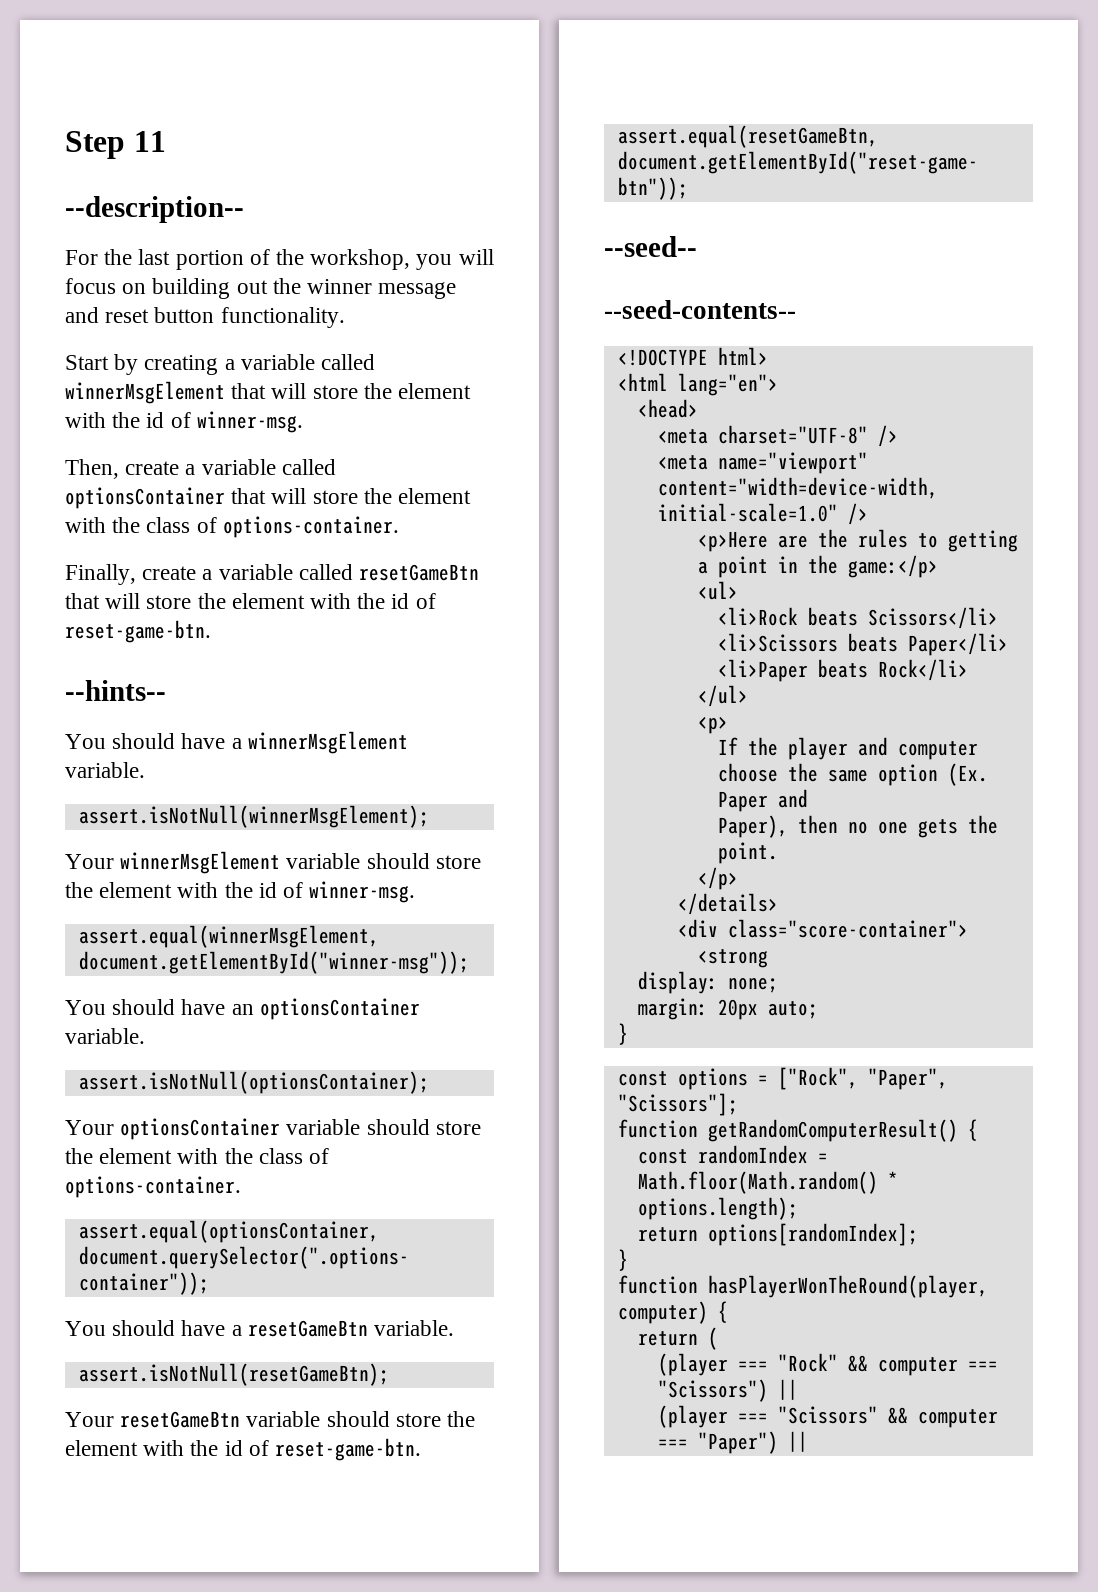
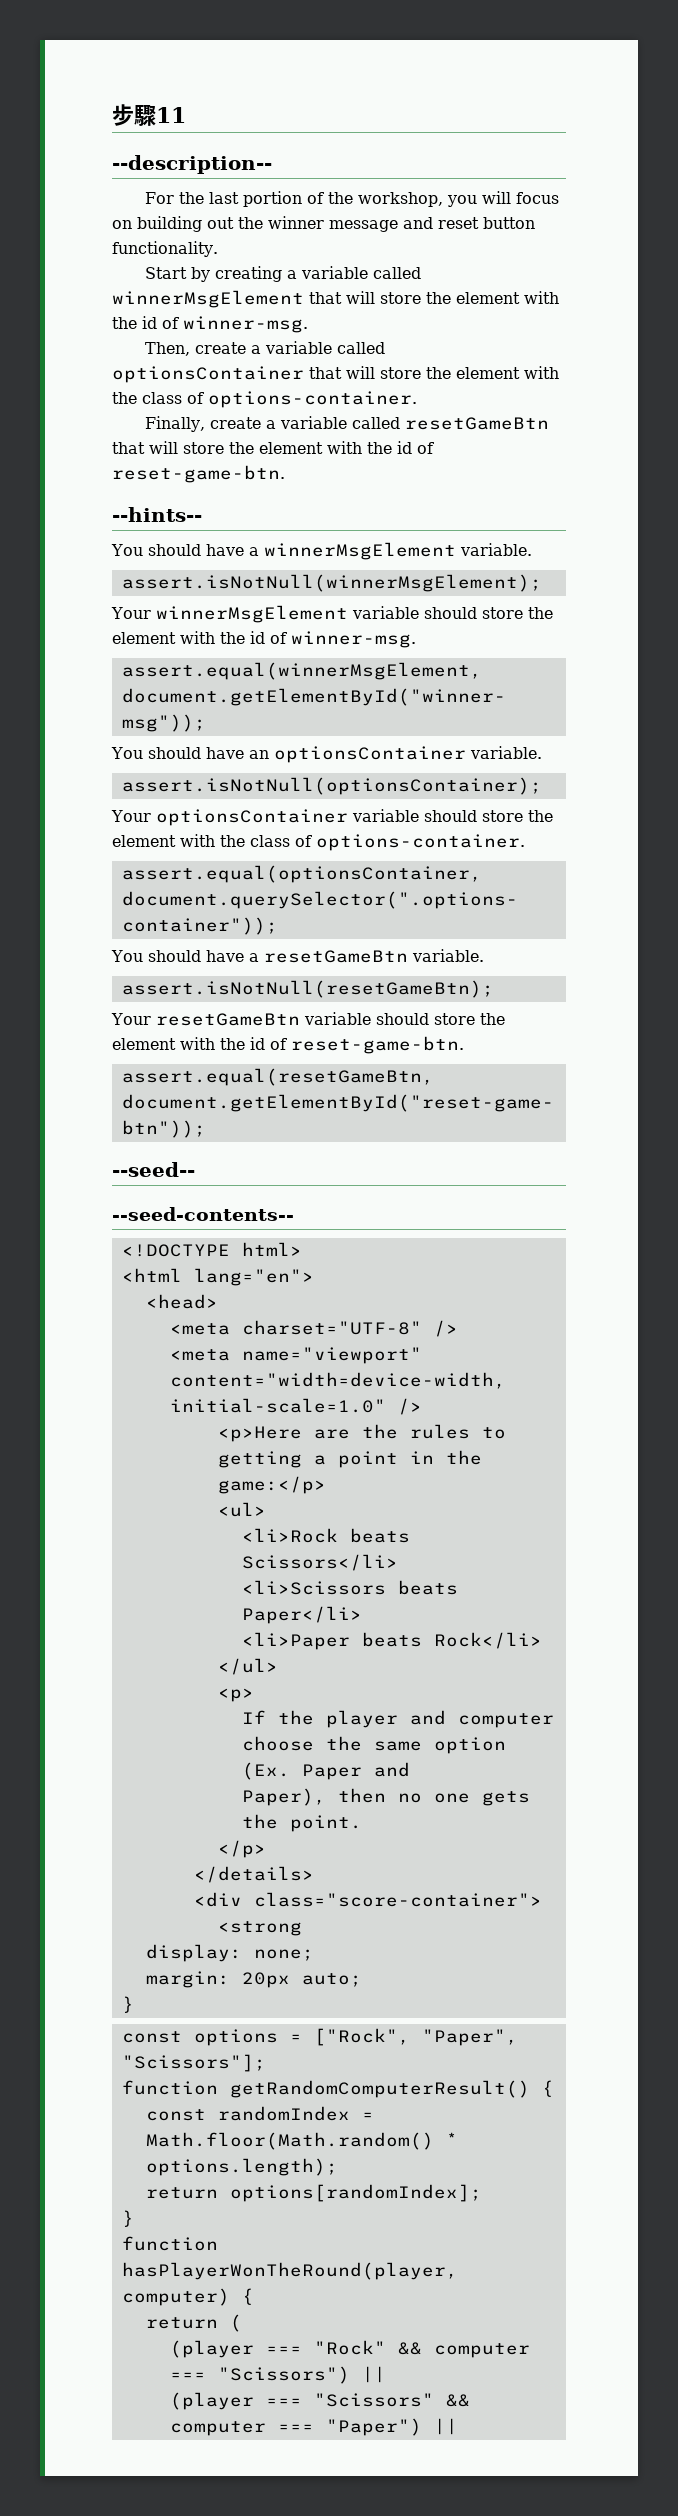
[65,131,125,159] Step -> [112,104,156,126] 步驟

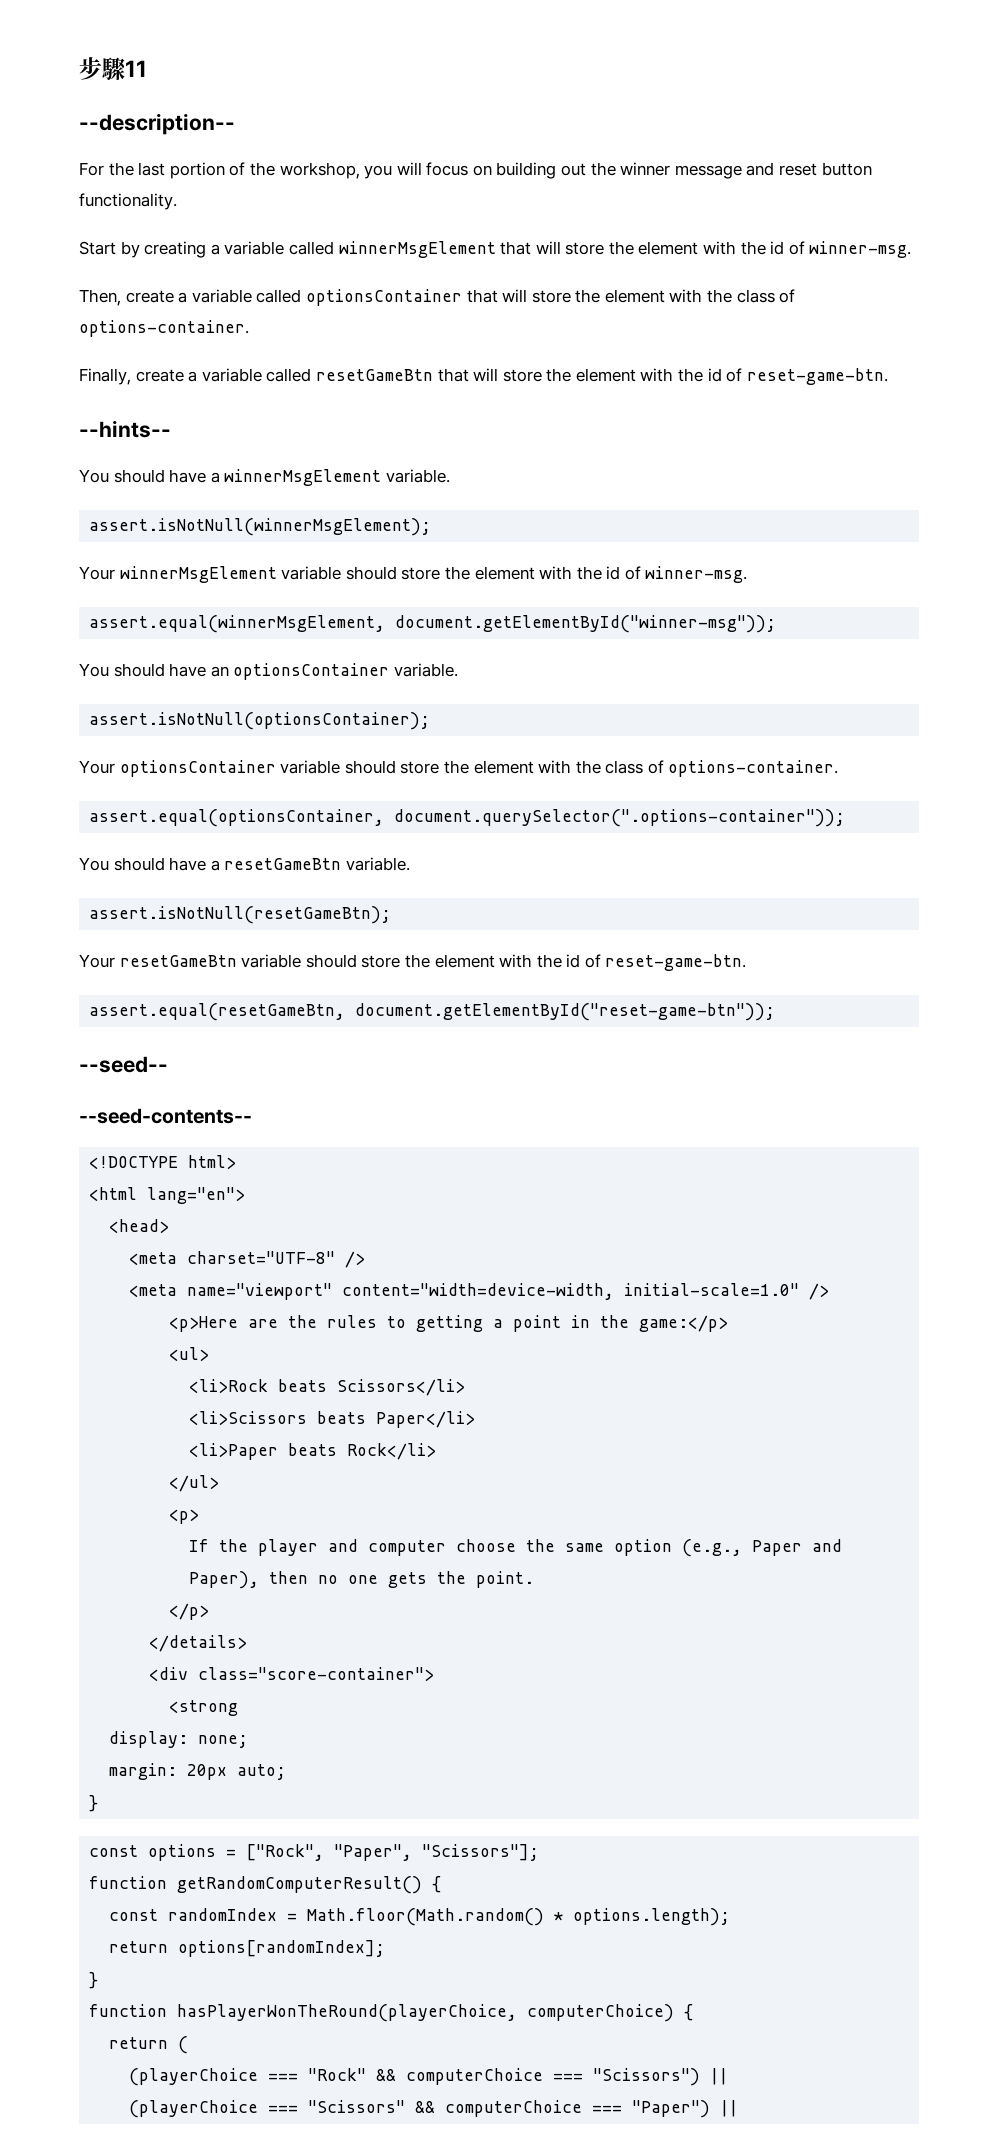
[241,1762,290,1780] (Ex. -> [682,1539,743,1557] (e.g.,
[121,2262,458,2280] [121,2288,230,2306] hasPlayerWonTheRound(player, computer) -> [177,2004,675,2022] hasPlayerWonTheRound(playerChoice, computerChoice)
[169,2340,254,2358] (player -> [129,2068,259,2086] (playerChoice
[433,2343,530,2358] computer -> [406,2068,544,2085] computerChoice
[169,2392,254,2410] (player -> [129,2100,259,2118] (playerChoice
[169,2421,266,2436] computer -> [445,2100,583,2117] computerChoice

